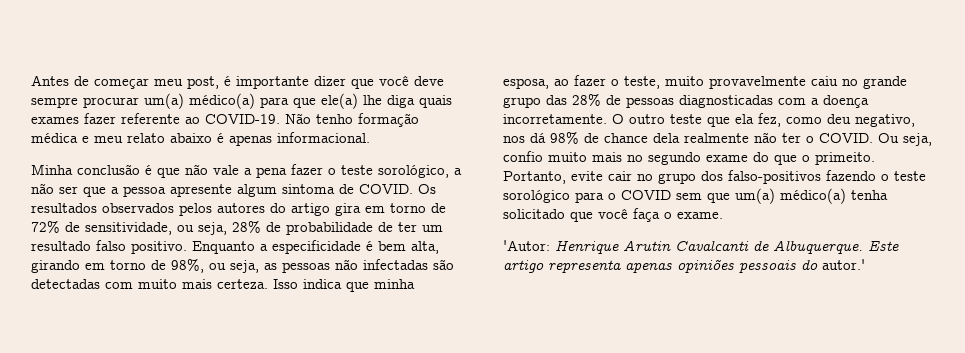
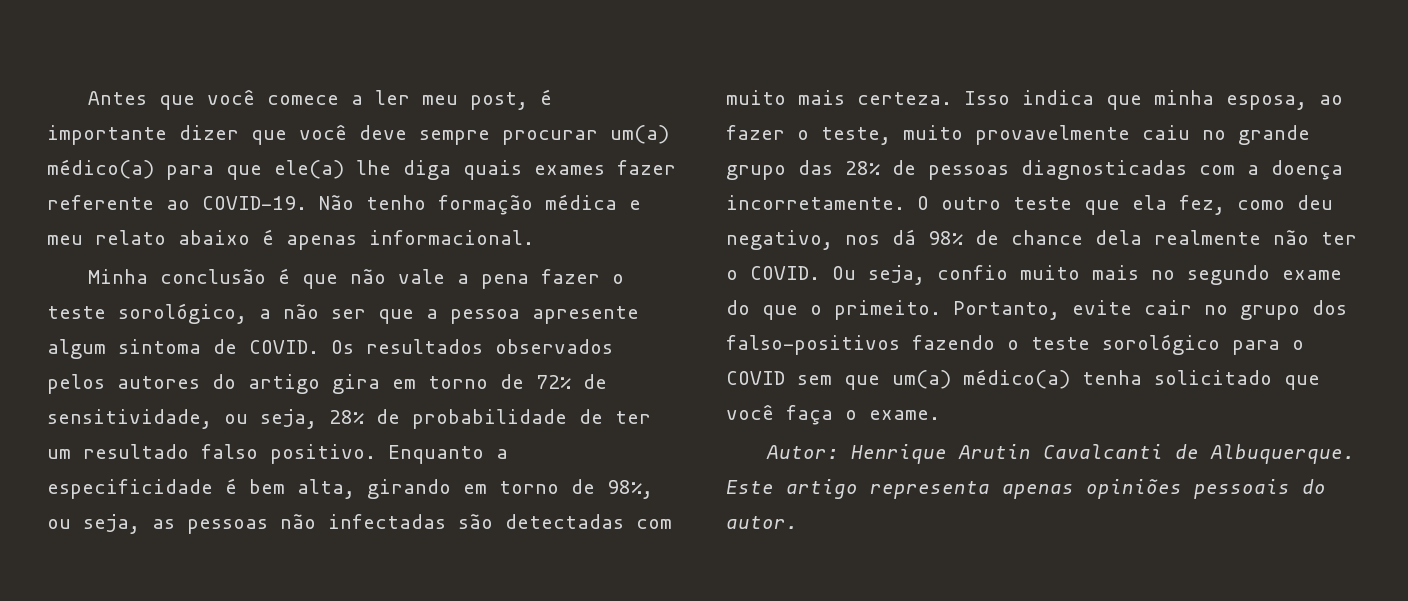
[74,76,149,89] de começar -> [158,90,410,110] que você comece a ler
[503,240,550,251] 'Autor: -> [765,445,839,459] Autor:
[822,259,865,270] autor.' -> [726,516,798,529] autor.

